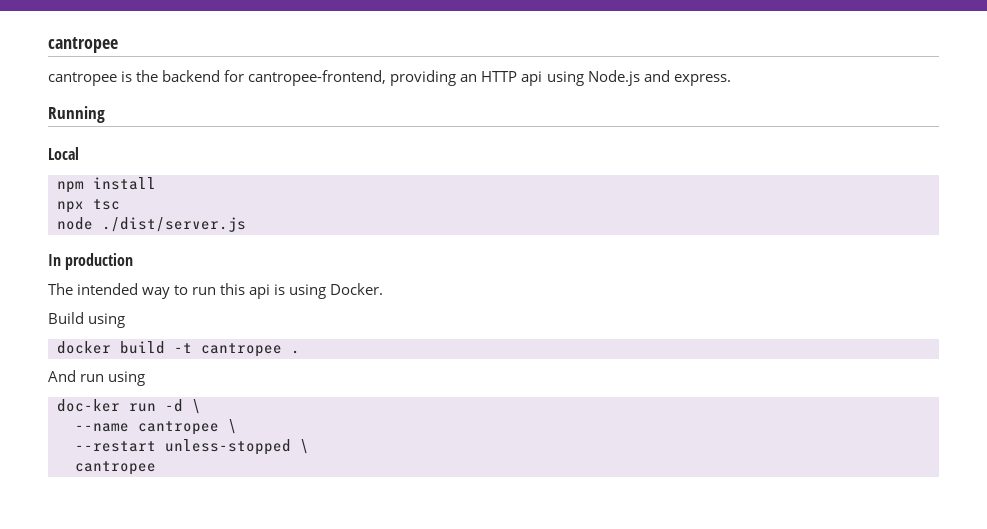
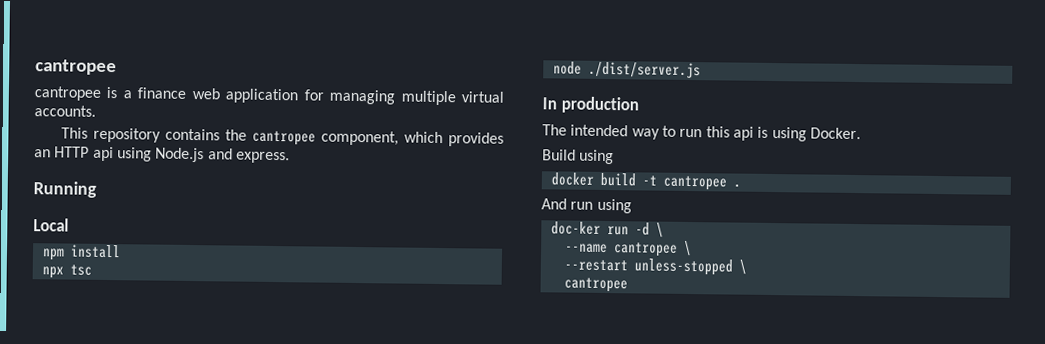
[136,70,457,86] the backend for cantropee-frontend, providing -> [122,87,505,106] [34,105,96,117] [60,127,505,147] a finance web application for managing multiple virtual accounts. // This repository contains the cantropee component, which provides

